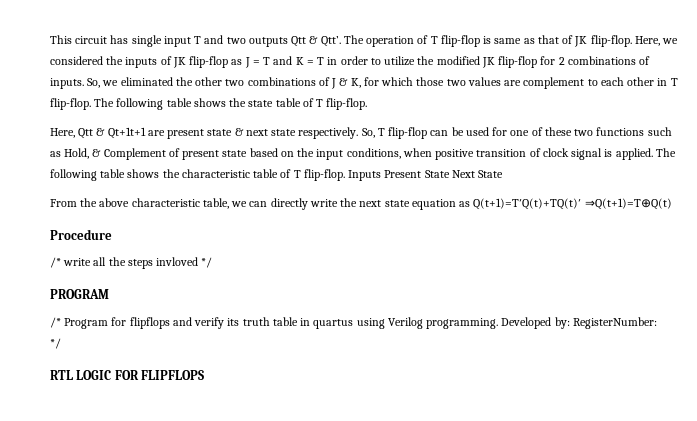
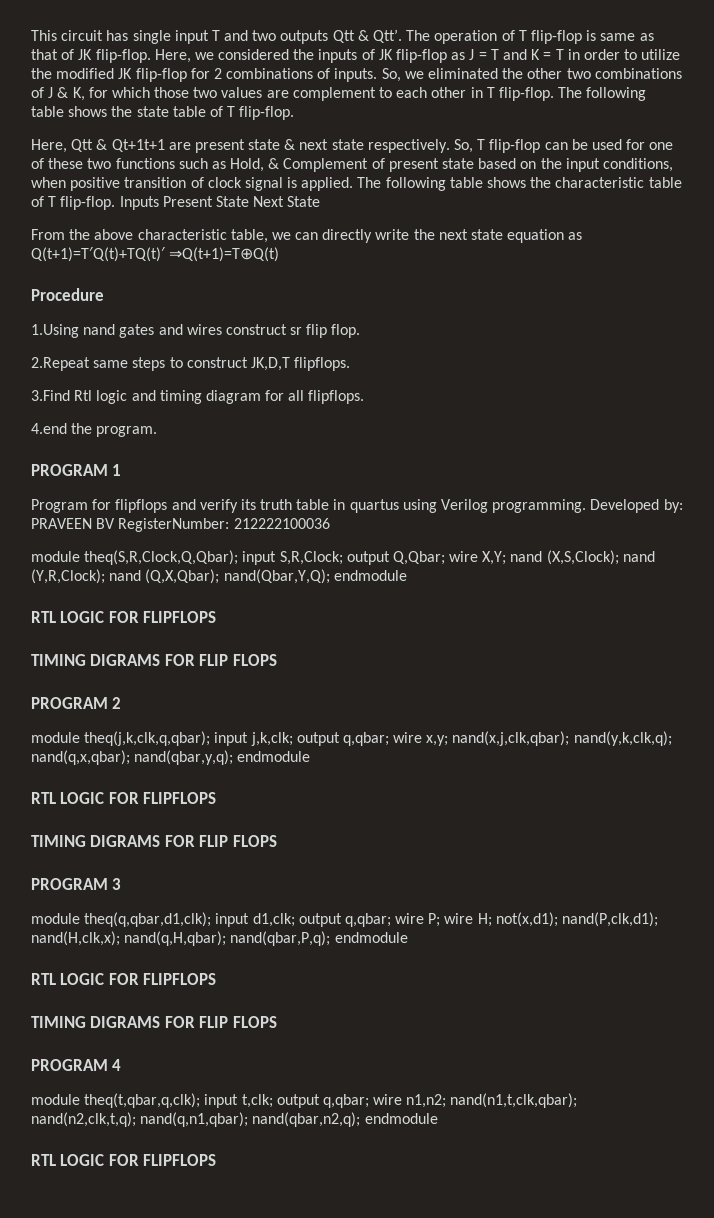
[50,257,213,269] [50,289,109,299] [50,317,61,328] /* write all the steps invloved */ // PROGRAM // /* -> [31,324,361,338] [31,357,351,371] [31,390,365,404] [31,423,158,437] [31,464,122,476] 1.Using nand gates and wires construct sr flip flop. // 2.Repeat same steps to construct JK,D,T flipflops. // 3.Find Rtl logic and timing diagram for all flipflops. // 4.end the program. // PROGRAM 1 //
(570, 323) none -> [31,518,116,529] PRAVEEN BV
[50,338,61,349] // */ -> [233,518,330,529] [31,550,655,565] [31,569,407,584] [31,611,217,623] [31,654,277,666] [31,697,122,709] [31,731,672,746] [31,750,311,765] [31,792,217,804] [31,835,277,847] [31,878,122,890] [31,912,659,927] [31,931,408,946] [31,973,217,985] [31,1016,277,1028] [31,1059,122,1071] [31,1093,578,1108] [31,1112,438,1127] 212222100036 // module theq(S,R,Clock,Q,Qbar); input S,R,Clock; output Q,Qbar; wire X,Y; nand (X,S,Clock); nand (Y,R,Clock); nand (Q,X,Qbar); nand(Qbar,Y,Q); endmodule // RTL LOGIC FOR FLIPFLOPS // TIMING DIGRAMS FOR FLIP FLOPS // PROGRAM 2 // module theq(j,k,clk,q,qbar); input j,k,clk; output q,qbar; wire x,y; nand(x,j,clk,qbar); nand(y,k,clk,q); nand(q,x,qbar); nand(qbar,y,q); endmodule // RTL LOGIC FOR FLIPFLOPS // TIMING DIGRAMS FOR FLIP FLOPS // PROGRAM 3 // module theq(q,qbar,d1,clk); input d1,clk; output q,qbar; wire P; wire H; not(x,d1); nand(P,clk,d1); nand(H,clk,x); nand(q,H,qbar); nand(qbar,P,q); endmodule // RTL LOGIC FOR FLIPFLOPS // TIMING DIGRAMS FOR FLIP FLOPS // PROGRAM 4 // module theq(t,qbar,q,clk); input t,clk; output q,qbar; wire n1,n2; nand(n1,t,clk,qbar); nand(n2,clk,t,q); nand(q,n1,qbar); nand(qbar,n2,q); endmodule

